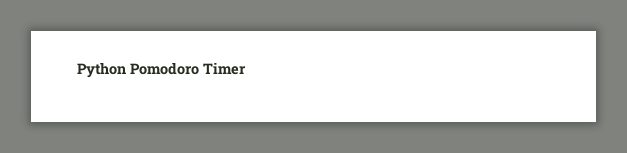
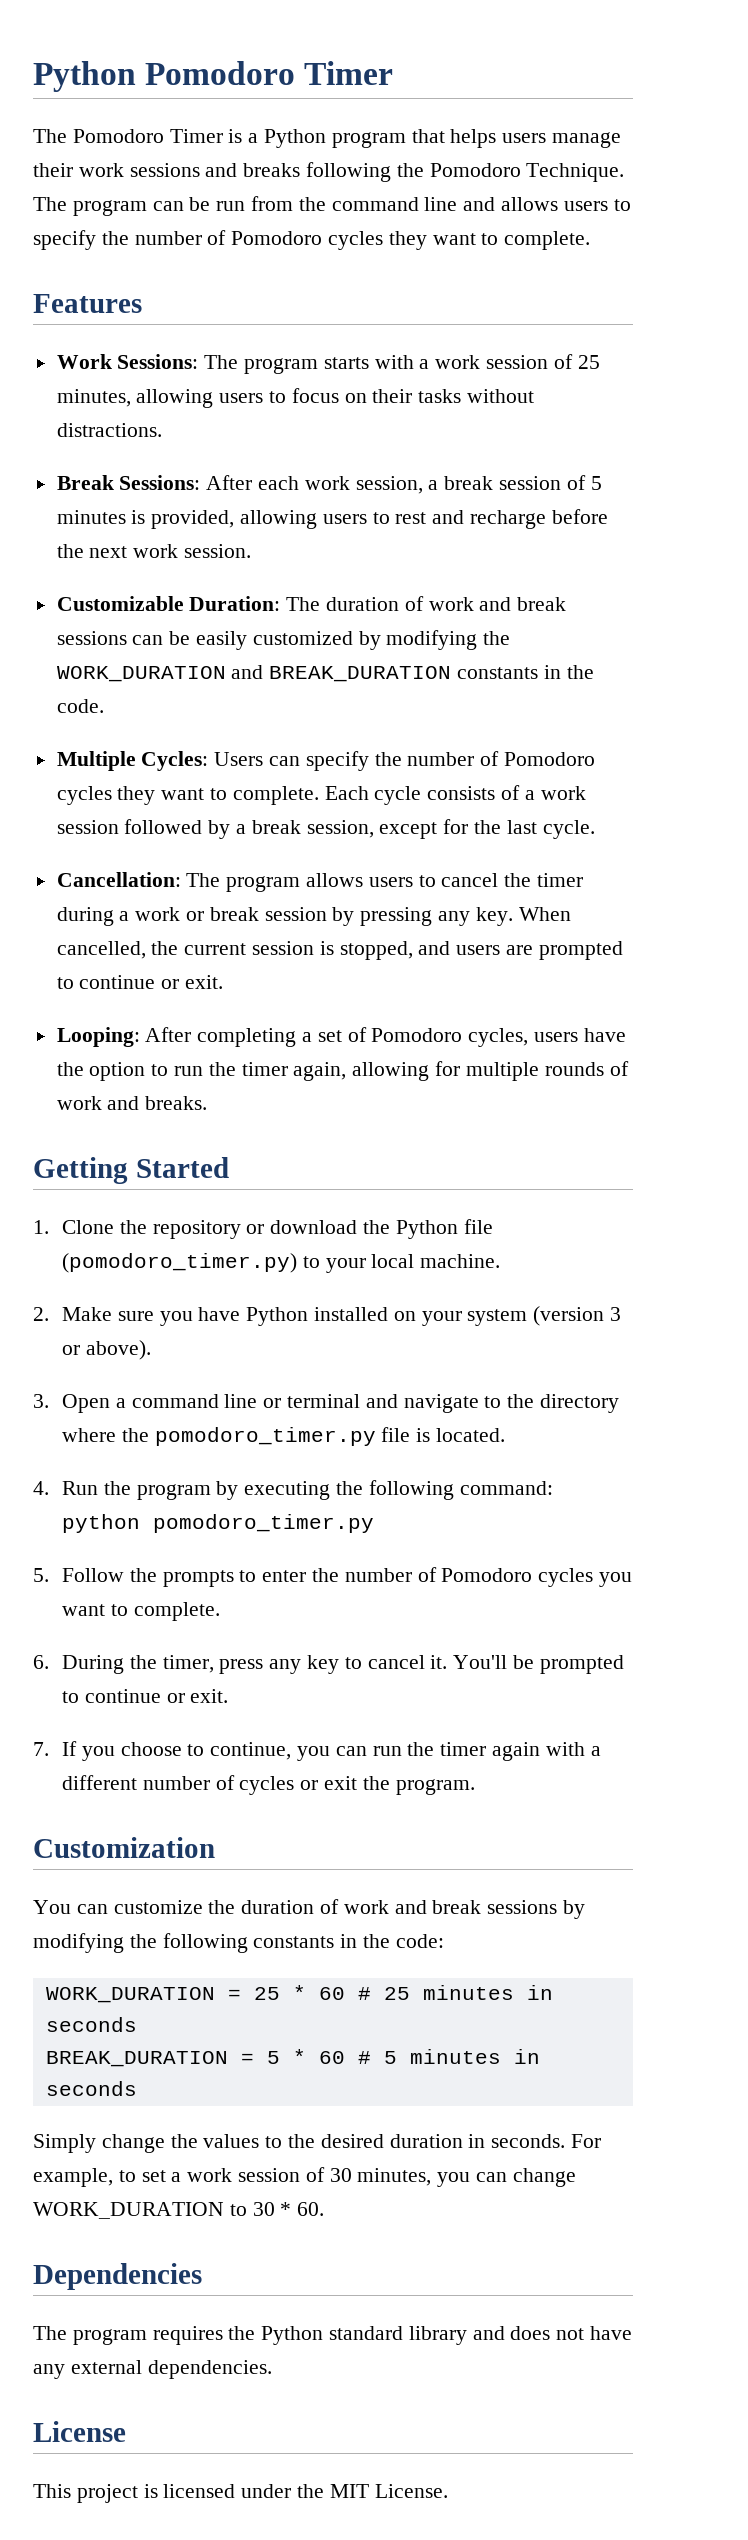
(246, 68) none -> [33,129,622,148] [33,162,625,182] [33,196,631,216] [33,230,591,250] [33,294,142,313] [56,354,600,374] [56,388,535,408] [56,423,162,437] [56,475,602,494] [56,509,608,529] [56,544,252,558] [56,596,567,611] [56,630,511,650] [56,665,594,682] [56,699,104,713] [56,751,596,771] [56,785,586,805] [56,819,595,839] [56,872,584,892] [56,907,571,926] [56,941,623,960] [56,975,224,989] [56,1027,626,1047] [56,1061,629,1081] [56,1096,208,1110] [33,1157,229,1184] [33,1219,493,1239] [61,1253,501,1273] [33,1306,621,1326] [61,1340,151,1360] [33,1394,619,1413] [61,1427,505,1446] [33,1480,553,1500] [61,1514,374,1533] [33,1567,632,1587] [61,1602,220,1621] [33,1655,624,1674] [61,1689,229,1703] [33,1741,601,1761] [61,1775,475,1795] [33,1837,215,1858] [33,1899,586,1919] [33,1933,444,1953] [45,1985,553,2003] [45,2017,137,2032] [45,2049,540,2067] [45,2081,137,2096] [33,2134,602,2153] [33,2167,576,2187] [33,2202,325,2219] [33,2263,202,2290] [33,2326,633,2345] [33,2360,272,2379] [33,2421,126,2442] [33,2484,448,2503] // The Pomodoro Timer is a Python program that helps users manage their work sessions and breaks following the Pomodoro Technique. The program can be run from the command line and allows users to specify the number of Pomodoro cycles they want to complete. // Features // Work Sessions: The program starts with a work session of 25 minutes, allowing users to focus on their tasks without distractions. // Break Sessions: After each work session, a break session of 5 minutes is provided, allowing users to rest and recharge before the next work session. // Customizable Duration: The duration of work and break sessions can be easily customized by modifying the WORK_DURATION and BREAK_DURATION constants in the code. // Multiple Cycles: Users can specify the number of Pomodoro cycles they want to complete. Each cycle consists of a work session followed by a break session, except for the last cycle. // Cancellation: The program allows users to cancel the timer during a work or break session by pressing any key. When cancelled, the current session is stopped, and users are prompted to continue or exit. // Looping: After completing a set of Pomodoro cycles, users have the option to run the timer again, allowing for multiple rounds of work and breaks. // Getting Started // 1. Clone the repository or download the Python file (pomodoro_timer.py) to your local machine. // 2. Make sure you have Python installed on your system (version 3 or above). // 3. Open a command line or terminal and navigate to the directory where the pomodoro_timer.py file is located. // 4. Run the program by executing the following command: python pomodoro_timer.py // 5. Follow the prompts to enter the number of Pomodoro cycles you want to complete. // 6. During the timer, press any key to cancel it. You'll be prompted to continue or exit. // 7. If you choose to continue, you can run the timer again with a different number of cycles or exit the program. // Customization // You can customize the duration of work and break sessions by modifying the following constants in the code: // WORK_DURATION = 25 * 60 # 25 minutes in seconds // BREAK_DURATION = 5 * 60 # 5 minutes in seconds // Simply change the values to the desired duration in seconds. For example, to set a work session of 30 minutes, you can change WORK_DURATION to 30 * 60. // Dependencies // The program requires the Python standard library and does not have any external dependencies. // License // This project is licensed under the MIT License.

